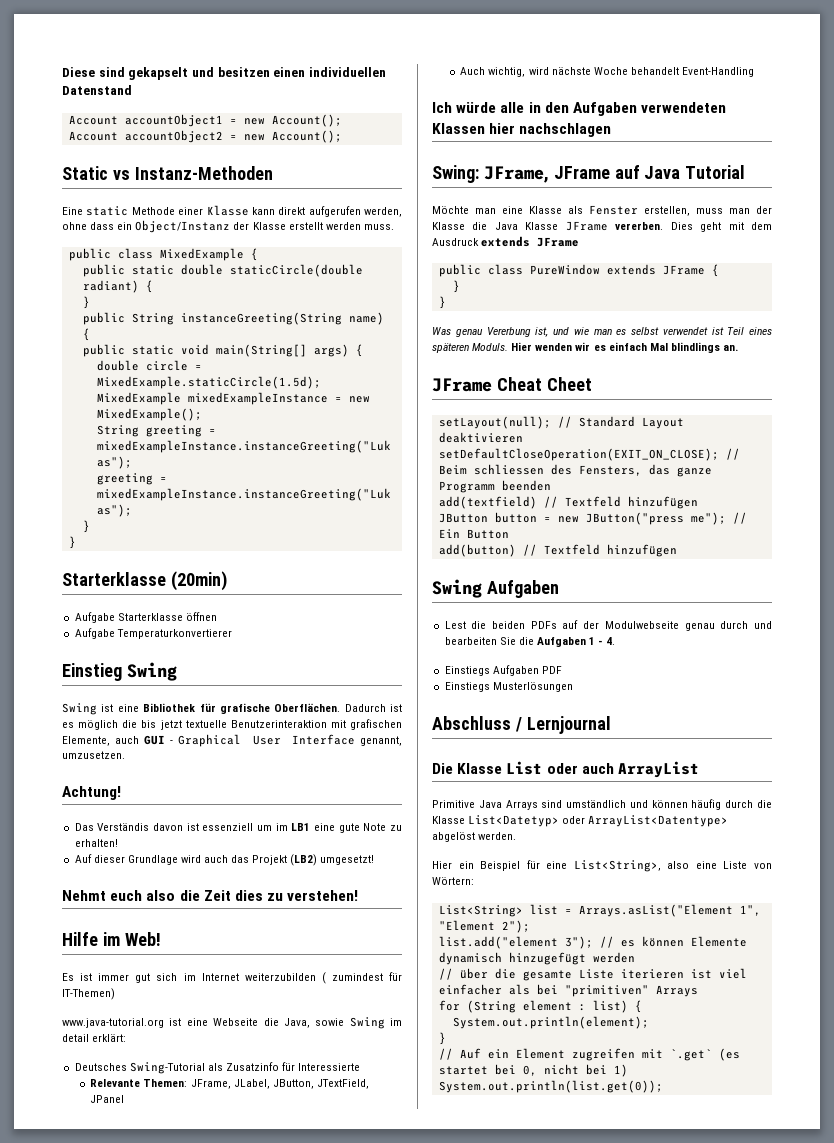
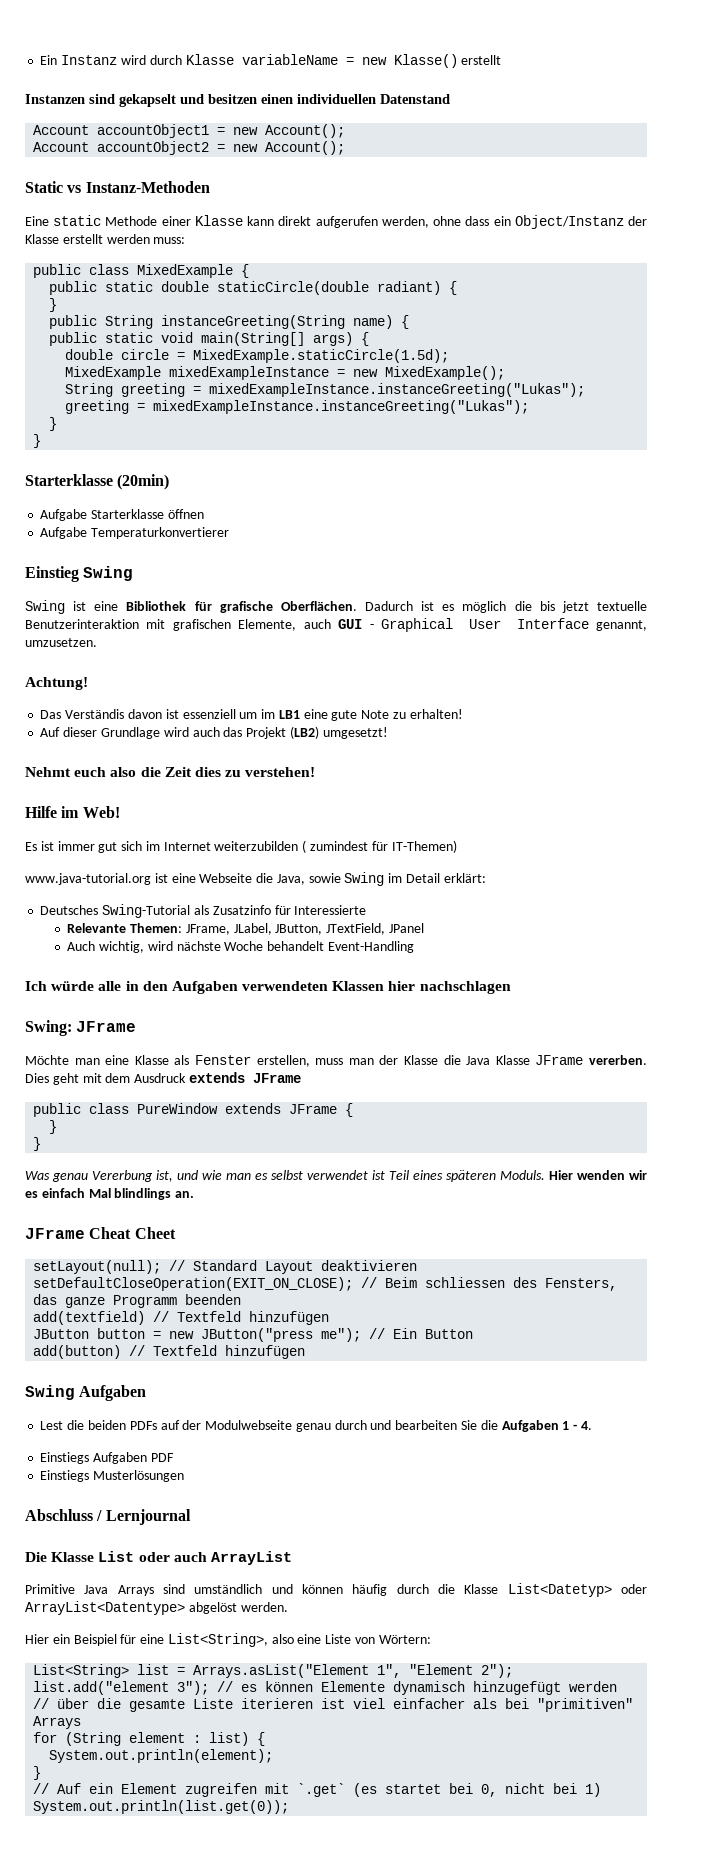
[62,67,95,77] Diese -> [40,54,502,68] [25,94,85,104] Ein Instanz wird durch Klasse variableName = new Klasse() erstellt // Instanzen
[363,224,394,230] muss. -> [153,237,186,244] muss:
[62,1034,89,1042] detail -> [406,873,441,883] Detail
[483,165,746,183] JFrame, JFrame auf Java Tutorial -> [76,1021,137,1032] JFrame

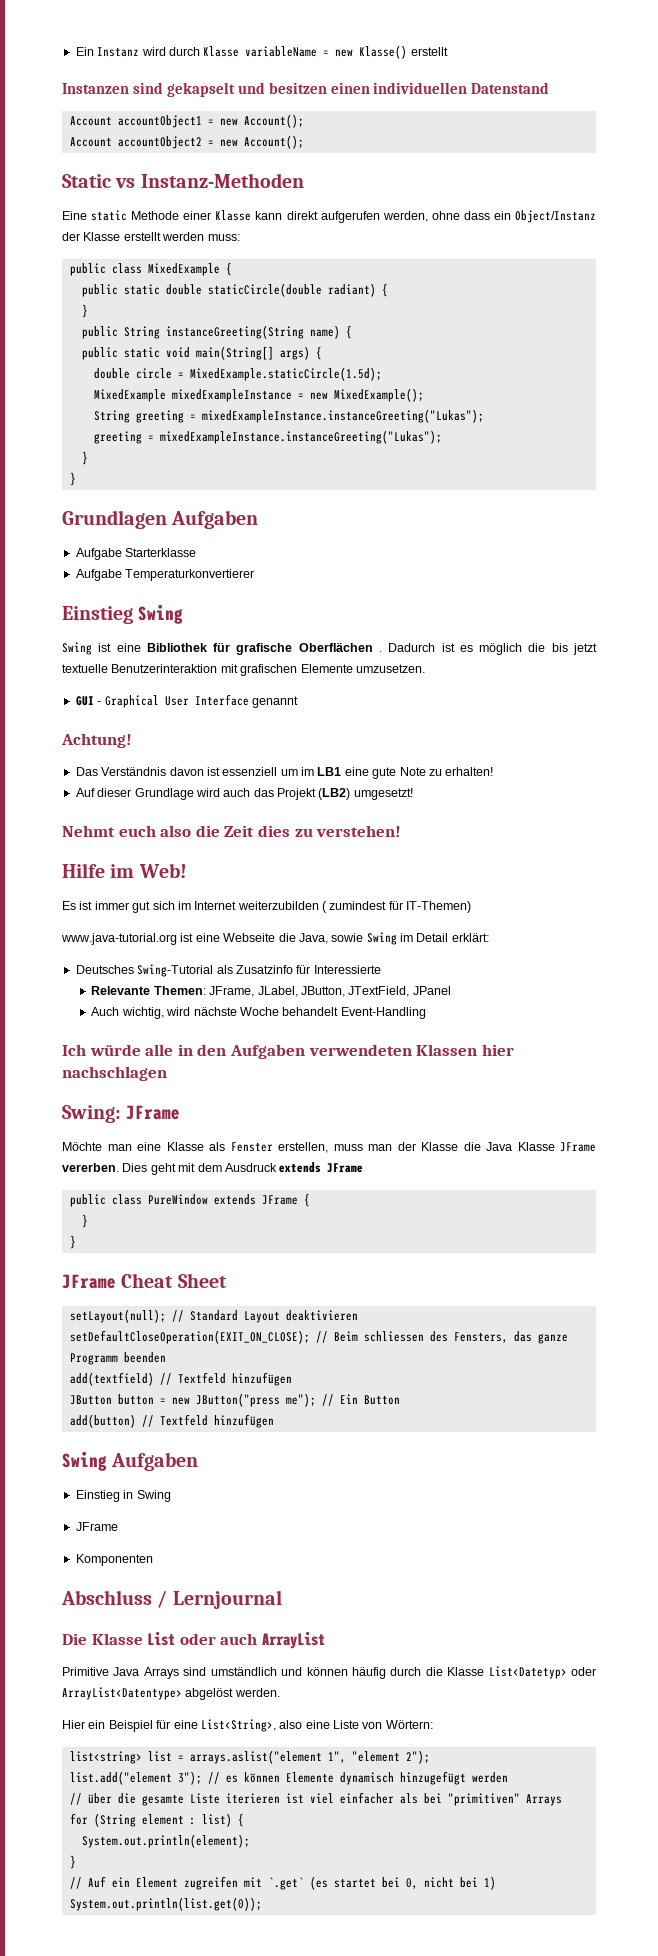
[25,474,170,490] Starterklasse (20min) -> [62,510,259,529] Grundlagen Aufgaben
[167,509,204,519] öffnen -> (197, 552) none
[280,601,357,611] Oberflächen. -> [298,642,382,652] Oberflächen .
[238,619,331,631] Elemente, auch -> [300,664,425,673] Elemente umzusetzen. //
[595,620,647,631] [25,638,97,647] genannt, umzusetzen. -> [251,696,298,708] genannt
[65,709,125,719] Verständis -> [101,767,167,776] Verständnis
[25,1170,647,1182] [25,1188,195,1200] // Was genau Vererbung ist, und wie man es selbst verwendet ist Teil eines späteren Moduls. Hier wenden wir es einfach Mal blindlings an. -> (76, 1242) none
[134,1227,176,1239] Cheet -> [177,1273,227,1288] Sheet
[40,1420,592,1432] [40,1452,174,1464] [40,1470,185,1482] Lest die beiden PDFs auf der Modulwebseite genau durch und bearbeiten Sie die Aufgaben 1 - 4. // Einstiegs Aufgaben PDF // Einstiegs Musterlösungen -> [75,1490,171,1502] [75,1522,118,1531] [75,1554,153,1566] Einstieg in Swing // JFrame // Komponenten
[33,1664,130,1678] List<String> -> [69,1751,142,1764] list<string>
[193,1664,474,1678] Arrays.asList("Element 1", "Element -> [189,1750,400,1764] arrays.aslist("element 1", "element

